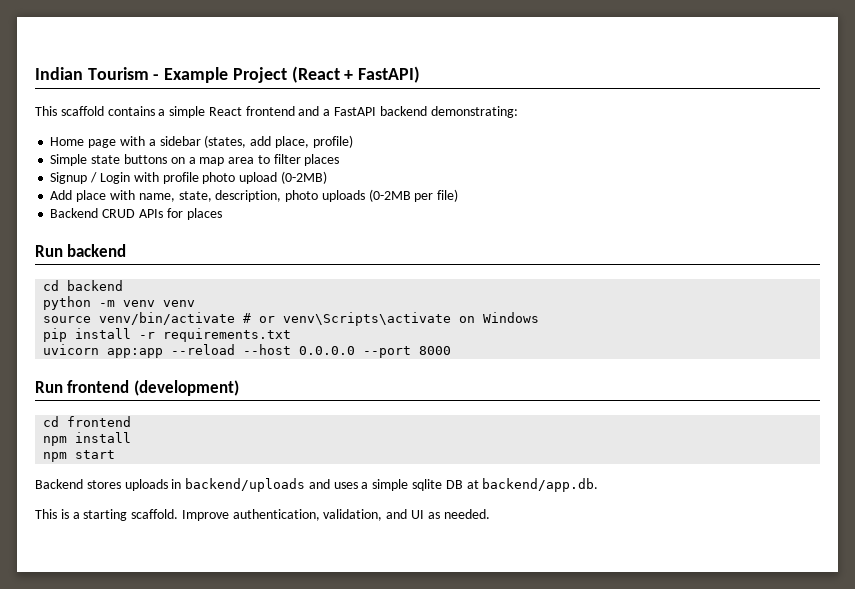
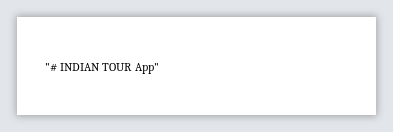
[35,66,421,83] [35,106,518,118] [50,135,353,148] [50,154,340,166] [50,171,327,184] [50,189,459,202] [50,208,222,220] [35,244,127,257] [43,280,124,291] [43,296,196,310] [43,312,540,326] [43,328,292,342] [43,344,452,358] [35,380,239,396] [43,416,132,427] [43,432,132,446] [43,450,116,462] [35,478,599,492] [35,509,490,521] Indian Tourism - Example Project (React + FastAPI) // This scaffold contains a simple React frontend and a FastAPI backend demonstrating: // Home page with a sidebar (states, add place, profile) // Simple state buttons on a map area to filter places // Signup / Login with profile photo upload (0-2MB) // Add place with name, state, description, photo uploads (0-2MB per file) // Backend CRUD APIs for places // Run backend // cd backend // python -m venv venv // source venv/bin/activate # or venv\Scripts\activate on Windows // pip install -r requirements.txt // uvicorn app:app --reload --host 0.0.0.0 --port 8000 // Run frontend (development) // cd frontend // npm install // npm start // Backend stores uploads in backend/uploads and uses a simple sqlite DB at backend/app.db. // This is a starting scaffold. Improve authentication, validation, and UI as needed. -> [45,63,159,74] "# INDIAN TOUR App"

